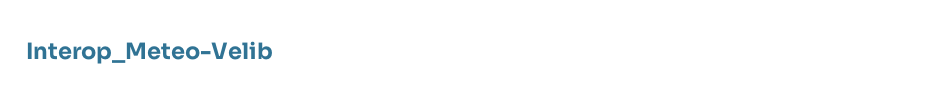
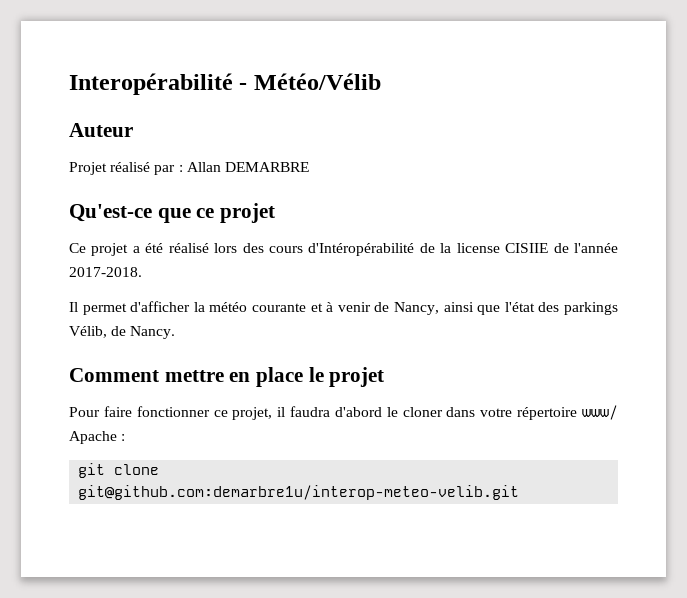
[26,41,273,64] Interop_Meteo-Velib -> [69,73,381,95] [69,123,133,137] [69,162,309,175] [69,203,276,223] [69,243,618,256] [69,267,142,277] [69,301,619,315] [69,326,176,339] [69,367,385,387] [69,405,619,420] [69,431,126,444] [78,463,160,478] [78,485,520,500] Interopérabilité - Météo/Vélib // Auteur // Projet réalisé par : Allan DEMARBRE // Qu'est-ce que ce projet // Ce projet a été réalisé lors des cours d'Intéropérabilité de la license CISIIE de l'année 2017-2018. // Il permet d'afficher la météo courante et à venir de Nancy, ainsi que l'état des parkings Vélib, de Nancy. // Comment mettre en place le projet // Pour faire fonctionner ce projet, il faudra d'abord le cloner dans votre répertoire www/ Apache : // git clone git@github.com:demarbre1u/interop-meteo-velib.git

